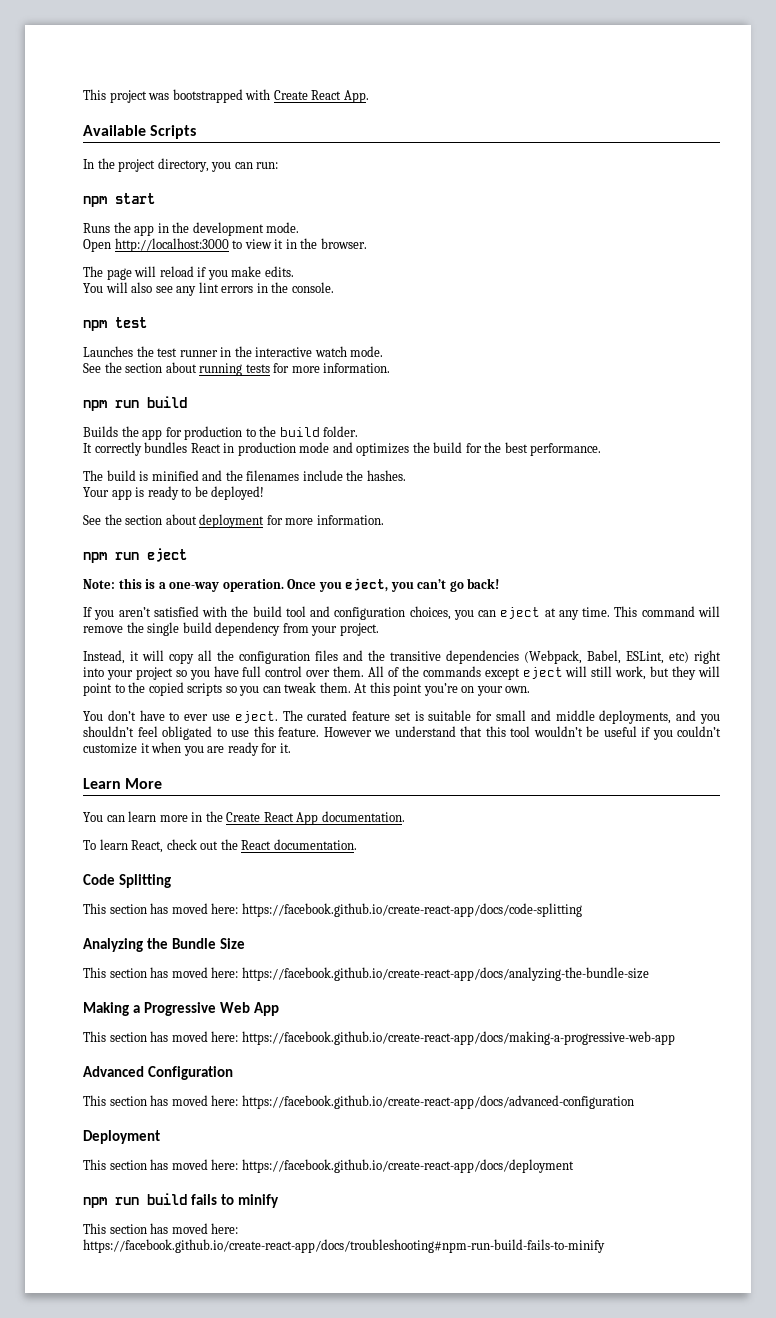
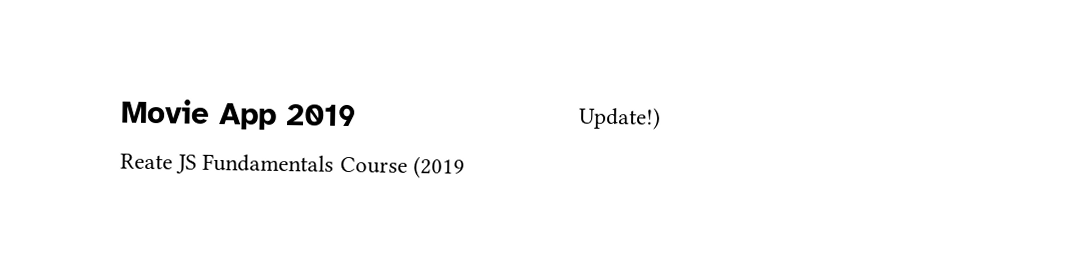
[83,89,369,103] [83,125,197,139] [83,158,279,172] [83,193,155,207] [83,222,300,236] [83,238,367,252] [83,266,294,280] [83,282,334,296] [83,317,147,331] [83,346,384,357] [83,362,391,376] [83,396,187,411] [83,426,359,440] [83,442,602,456] [83,470,406,481] [83,486,265,500] [83,514,384,528] [83,548,187,563] [83,578,500,592] [83,606,720,620] [83,622,379,636] [83,650,721,664] [83,666,721,680] [83,682,531,696] [83,710,720,724] [83,726,721,740] [83,742,291,756] [83,778,163,789] [83,811,405,825] [83,839,357,853] [83,874,171,888] [83,903,582,917] [83,938,245,952] [83,967,649,981] [83,1002,279,1016] [83,1031,675,1045] [83,1066,233,1080] [83,1095,634,1109] [83,1130,160,1144] [83,1159,574,1173] [83,1193,279,1208] [83,1223,239,1234] [83,1239,605,1253] This project was bootstrapped with Create React App. // Available Scripts // In the project directory, you can run: // npm start // Runs the app in the development mode. // Open http://localhost:3000 to view it in the browser. // The page will reload if you make edits. // You will also see any lint errors in the console. // npm test // Launches the test runner in the interactive watch mode. // See the section about running tests for more information. // npm run build // Builds the app for production to the build folder. // It correctly bundles React in production mode and optimizes the build for the best performance. // The build is minified and the filenames include the hashes. // Your app is ready to be deployed! // See the section about deployment for more information. // npm run eject // Note: this is a one-way operation. Once you eject, you can’t go back! // If you aren’t satisfied with the build tool and configuration choices, you can eject at any time. This command will remove the single build dependency from your project. // Instead, it will copy all the configuration files and the transitive dependencies (Webpack, Babel, ESLint, etc) right into your project so you have full control over them. All of the commands except eject will still work, but they will point to the copied scripts so you can tweak them. At this point you’re on your own. // You don’t have to ever use eject. The curated feature set is suitable for small and middle deployments, and you shouldn’t feel obligated to use this feature. However we understand that this tool wouldn’t be useful if you couldn’t customize it when you are ready for it. // Learn More // You can learn more in the Create React App documentation. // To learn React, check out the React documentation. // Code Splitting // This section has moved here: https://facebook.github.io/create-react-app/docs/code-splitting // Analyzing the Bundle Size // This section has moved here: https://facebook.github.io/create-react-app/docs/analyzing-the-bundle-size // Making a Progressive Web App // This section has moved here: https://facebook.github.io/create-react-app/docs/making-a-progressive-web-app // Advanced Configuration // This section has moved here: https://facebook.github.io/create-react-app/docs/advanced-configuration // Deployment // This section has moved here: https://facebook.github.io/create-react-app/docs/deployment // npm run build fails to minify // This section has moved here: https://facebook.github.io/create-react-app/docs/troubleshooting#npm-run-build-fails-to-minify -> [121,98,356,130] [120,153,465,179] [578,106,661,130] Movie App 2019 // Reate JS Fundamentals Course (2019 Update!)

